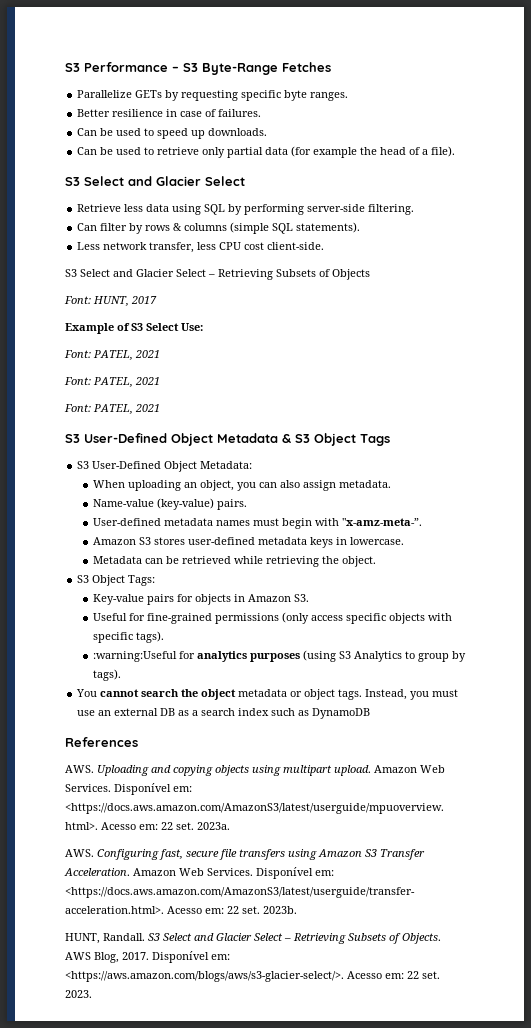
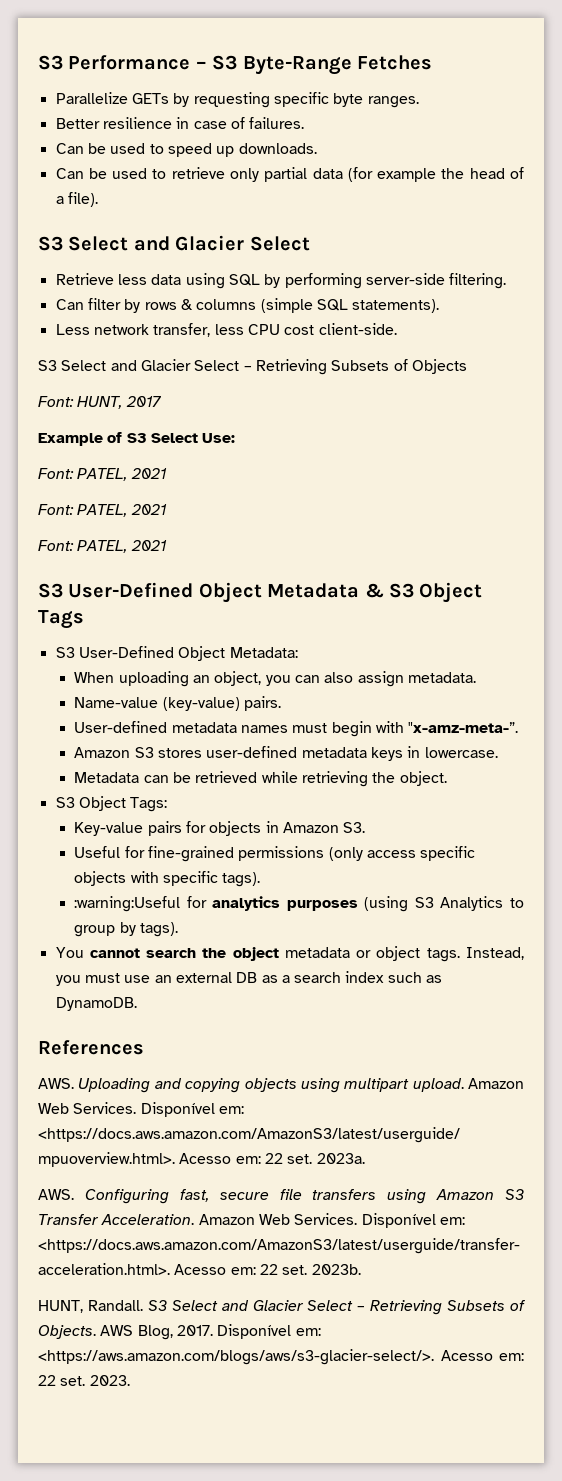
[312,708,371,719] DynamoDB -> [55,997,137,1011] DynamoDB.

